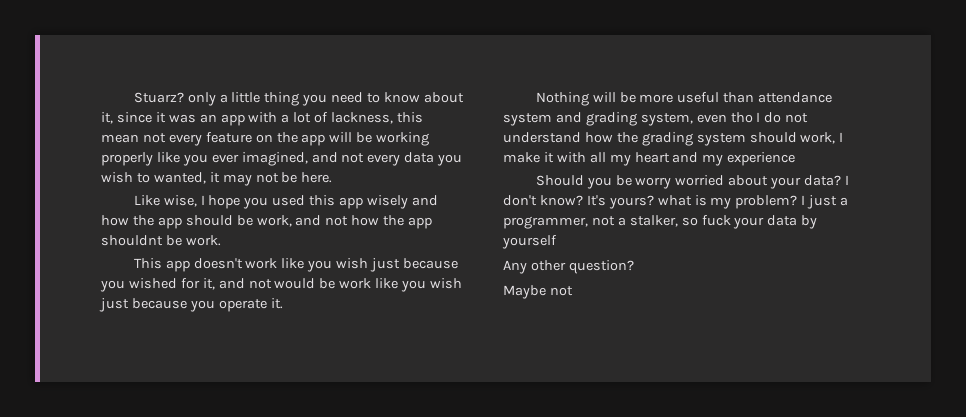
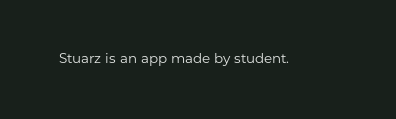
[133,92,464,106] [101,112,424,126] [101,132,430,146] [101,152,463,166] [101,172,333,186] [133,195,438,209] [101,215,433,229] [101,235,221,246] [133,258,459,272] [100,278,463,292] [99,298,283,312] [535,92,833,106] [503,112,809,126] [503,132,844,146] [503,152,796,166] [535,175,850,189] [503,195,849,209] [503,215,818,229] [502,235,557,249] [503,260,634,274] [503,285,573,299] Stuarz? only a little thing you need to know about it, since it was an app with a lot of lackness, this mean not every feature on the app will be working properly like you ever imagined, and not every data you wish to wanted, it may not be here. // Like wise, I hope you used this app wisely and how the app should be work, and not how the app shouldnt be work. // This app doesn't work like you wish just because you wished for it, and not would be work like you wish just because you operate it. // Nothing will be more useful than attendance system and grading system, even tho I do not understand how the grading system should work, I make it with all my heart and my experience // Should you be worry worried about your data? I don't know? It's yours? what is my problem? I just a programmer, not a stalker, so fuck your data by yourself // Any other question? // Maybe not -> [59,53,289,66] Stuarz is an app made by student.

